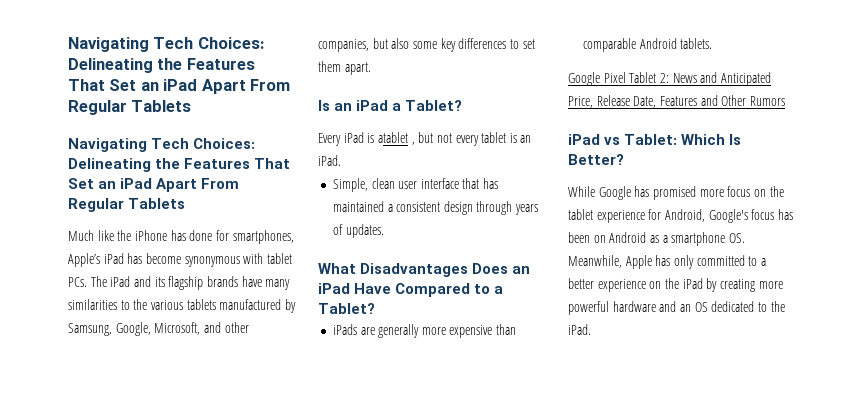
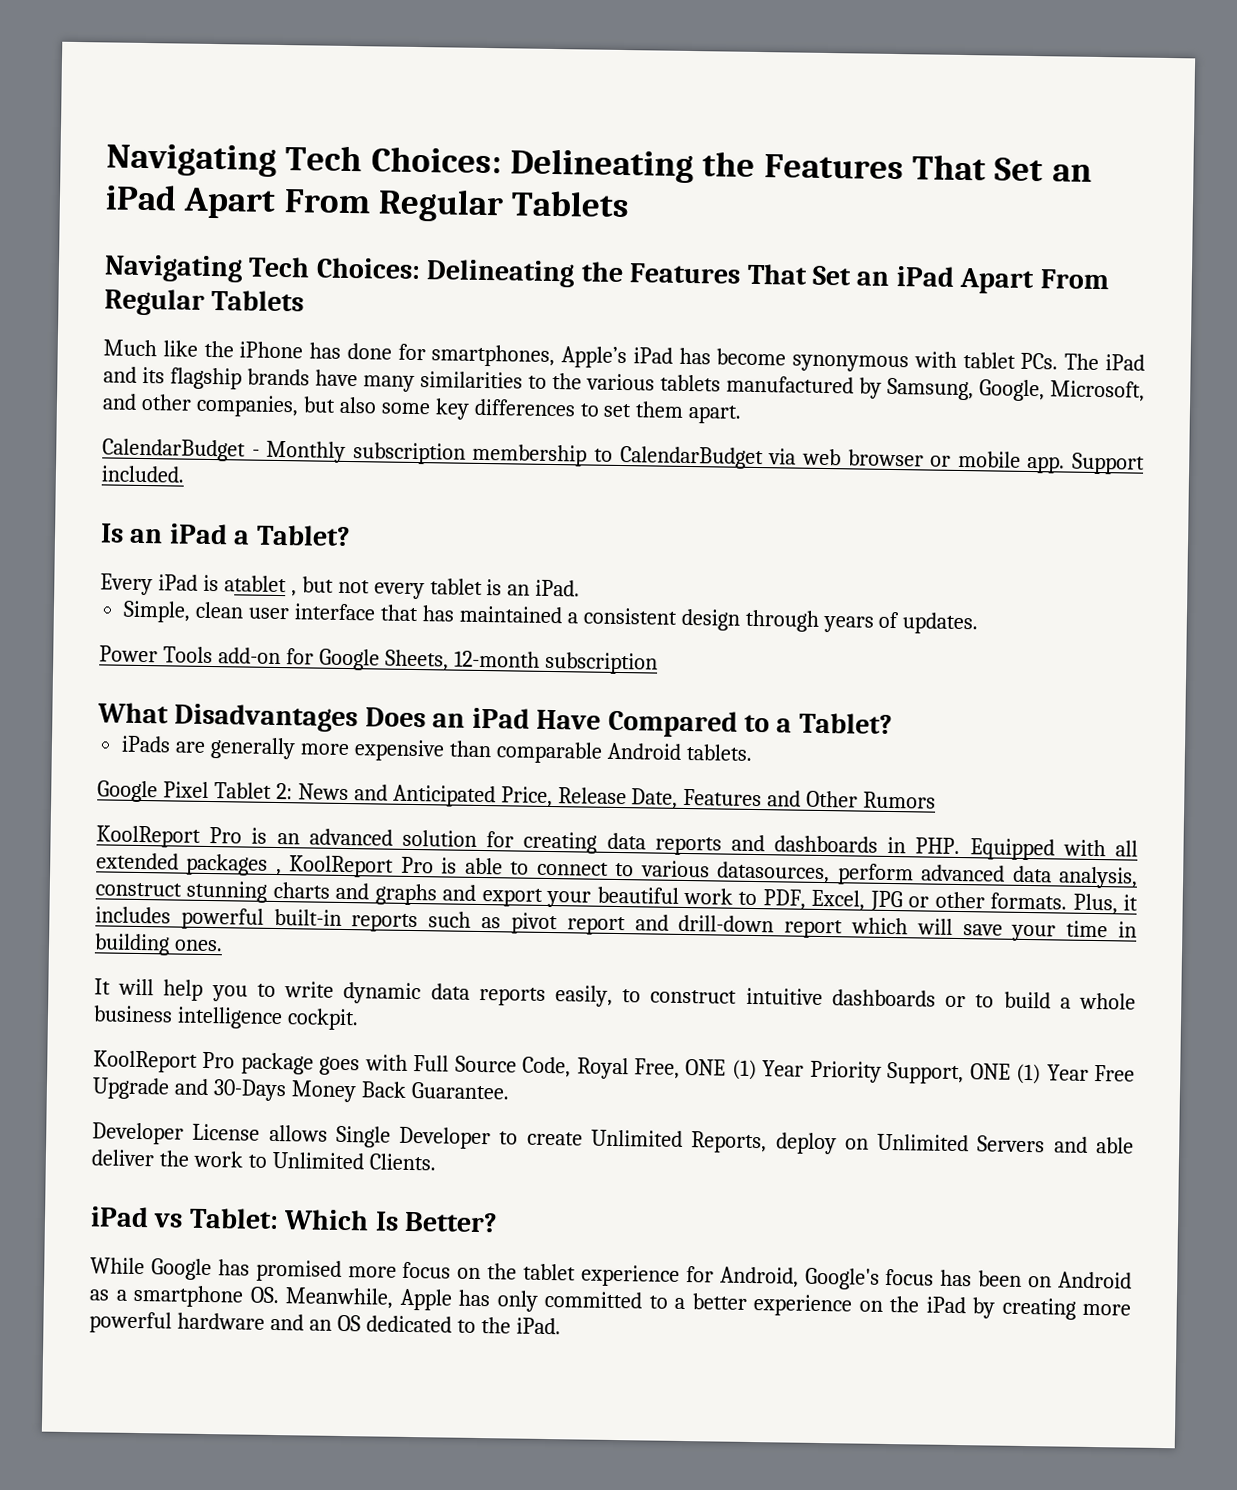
(371, 68) none -> [102,438,1146,475] [101,465,185,483] // CalendarBudget - Monthly subscription membership to CalendarBudget via web browser or mobile app. Support included.
(384, 231) none -> [99,645,658,675] // Power Tools add-on for Google Sheets, 12-month subscription
(785, 101) none -> [96,825,1138,861] [96,852,1138,889] [95,880,1139,915] [95,906,1137,942] [94,933,223,956] [94,978,1136,1010] [93,1005,359,1031] [93,1050,1136,1085] [92,1077,510,1103] [92,1122,1135,1155] [91,1149,436,1171] // KoolReport Pro is an advanced solution for creating data reports and dashboards in PHP. Equipped with all extended packages , KoolReport Pro is able to connect to various datasources, perform advanced data analysis, construct stunning charts and graphs and export your beautiful work to PDF, Excel, JPG or other formats. Plus, it includes powerful built-in reports such as pivot report and drill-down report which will save your time in building ones. // It will help you to write dynamic data reports easily, to construct intuitive dashboards or to build a whole business intelligence cockpit. // KoolReport Pro package goes with Full Source Code, Royal Free, ONE (1) Year Priority Support, ONE (1) Year Free Upgrade and 30-Days Money Back Guarantee. // Developer License allows Single Developer to create Unlimited Reports, deploy on Unlimited Servers and able deliver the work to Unlimited Clients.

